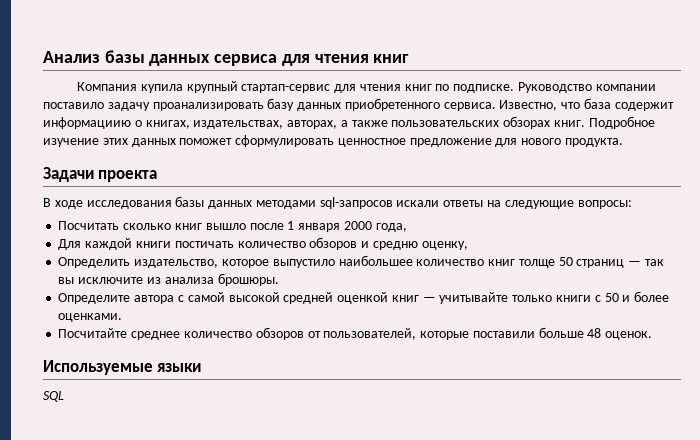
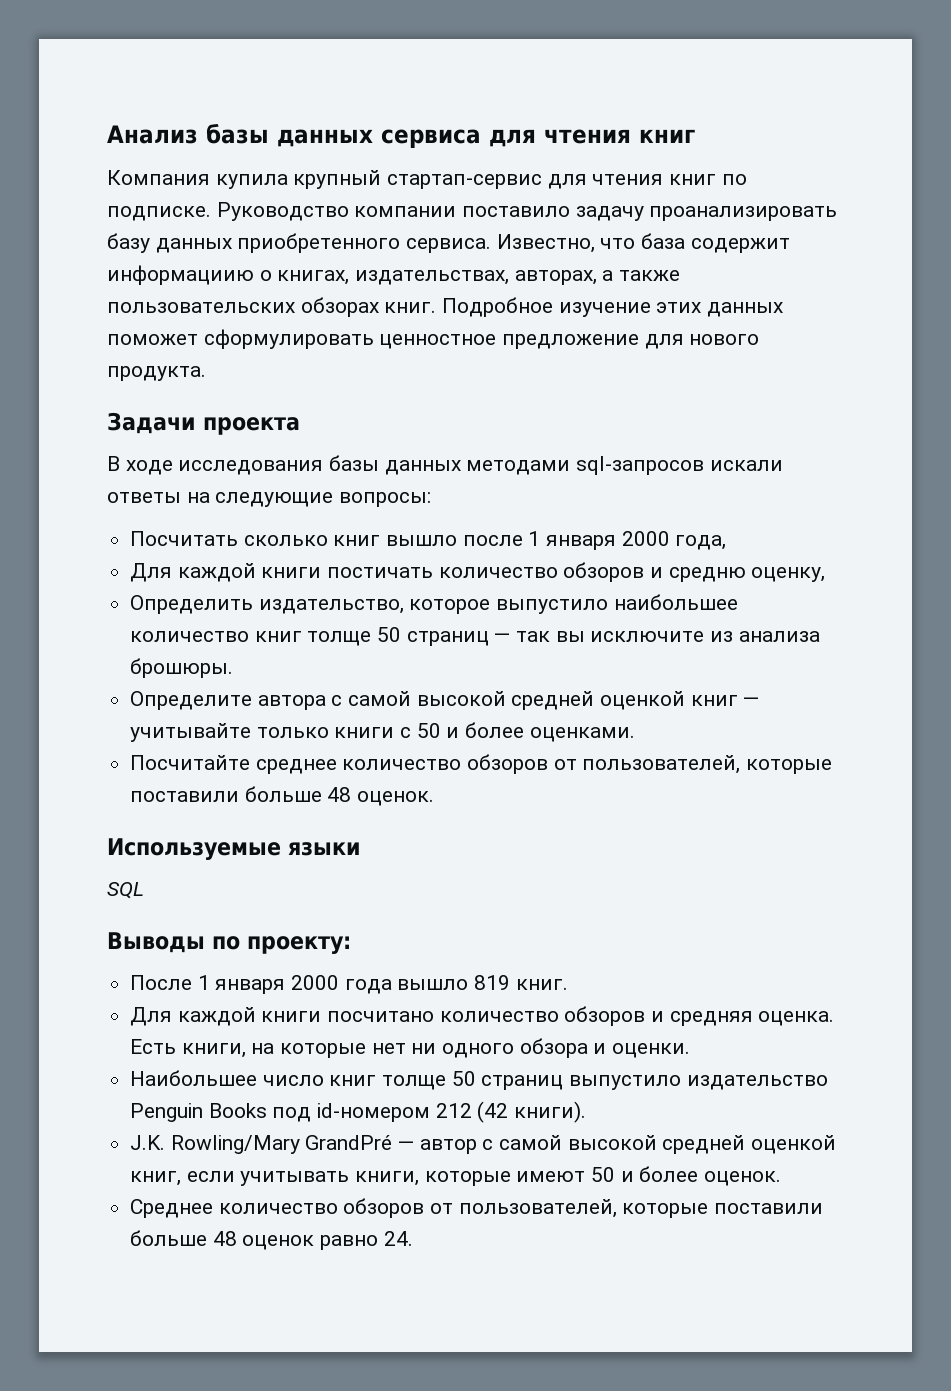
(64, 396) none -> [107,932,351,954] [130,975,568,994] [130,1006,835,1026] [130,1038,691,1058] [130,1070,828,1090] [130,1101,587,1123] [130,1135,837,1154] [130,1166,782,1186] [130,1198,824,1218] [130,1230,413,1250] // Выводы по проекту: // После 1 января 2000 года вышло 819 книг. // Для каждой книги посчитано количество обзоров и средняя оценка. Есть книги, на которые нет ни одного обзора и оценки. // Наибольшее число книг толще 50 страниц выпустило издательство Penguin Books под id-номером 212 (42 книги). // J.K. Rowling/Mary GrandPré — автор с самой высокой средней оценкой книг, если учитывать книги, которые имеют 50 и более оценок. // Cреднее количество обзоров от пользователей, которые поставили больше 48 оценок равно 24.

